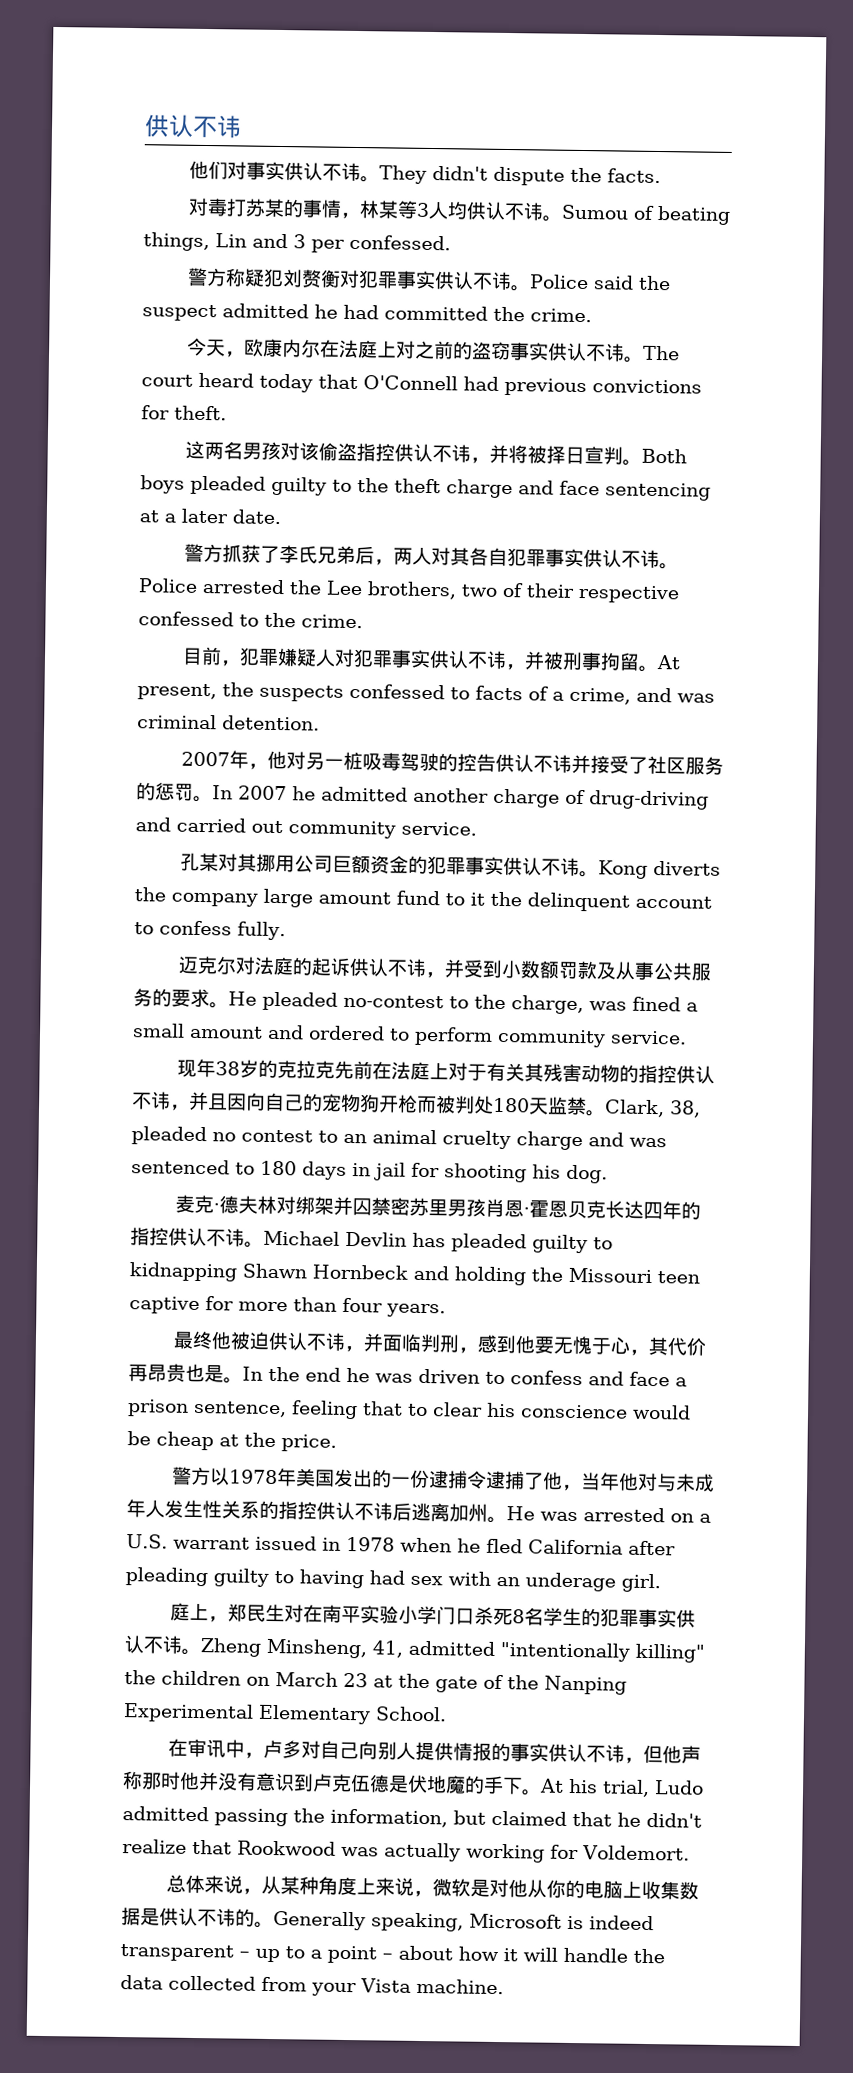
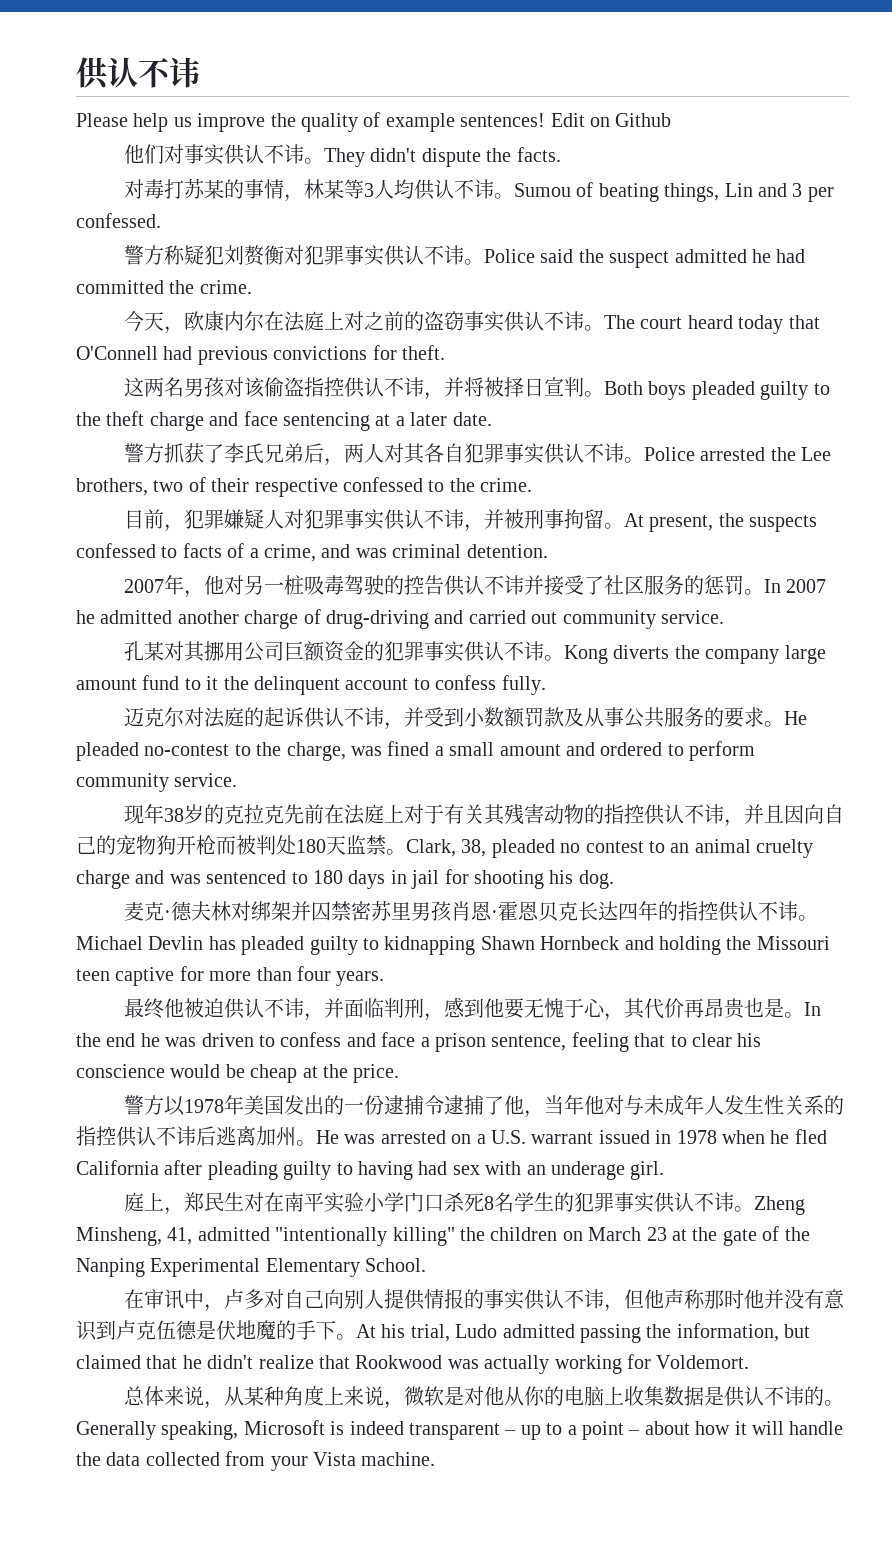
[144,114,242,139] 供认不讳 -> [76,57,200,90] [76,112,672,132] 供认不讳 // Please help us improve the quality of example sentences! Edit on Github

